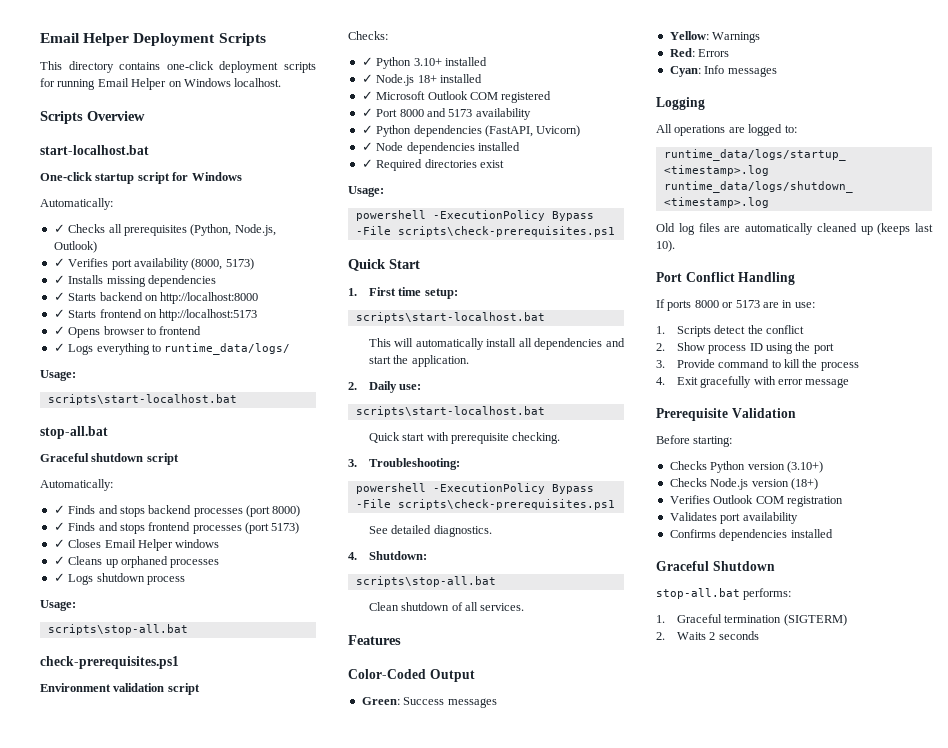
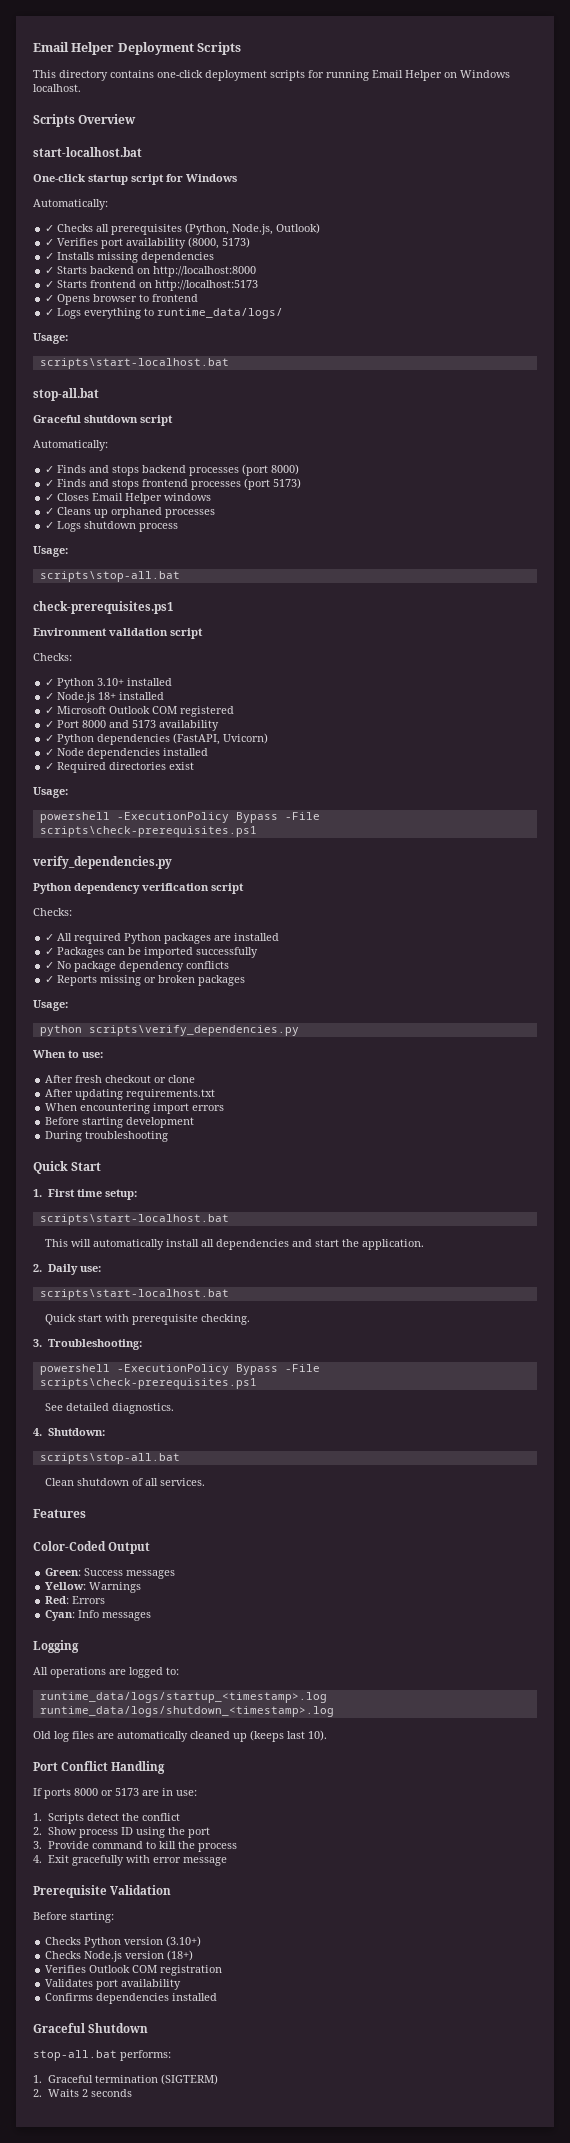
(615, 231) none -> [33,856,172,869] [33,883,244,894] [33,908,72,916] [45,933,280,944] [45,947,259,958] [45,961,230,972] [45,975,246,986] [33,1000,68,1011] [39,1025,299,1036] [33,1050,103,1058] [45,1075,196,1083] [45,1089,216,1100] [45,1103,225,1114] [45,1117,195,1128] [45,1131,169,1142] // verify_dependencies.py // Python dependency verification script // Checks: // ✓ All required Python packages are installed // ✓ Packages can be imported successfully // ✓ No package dependency conflicts // ✓ Reports missing or broken packages // Usage: // python scripts\verify_dependencies.py // When to use: // After fresh checkout or clone // After updating requirements.txt // When encountering import errors // Before starting development // During troubleshooting

